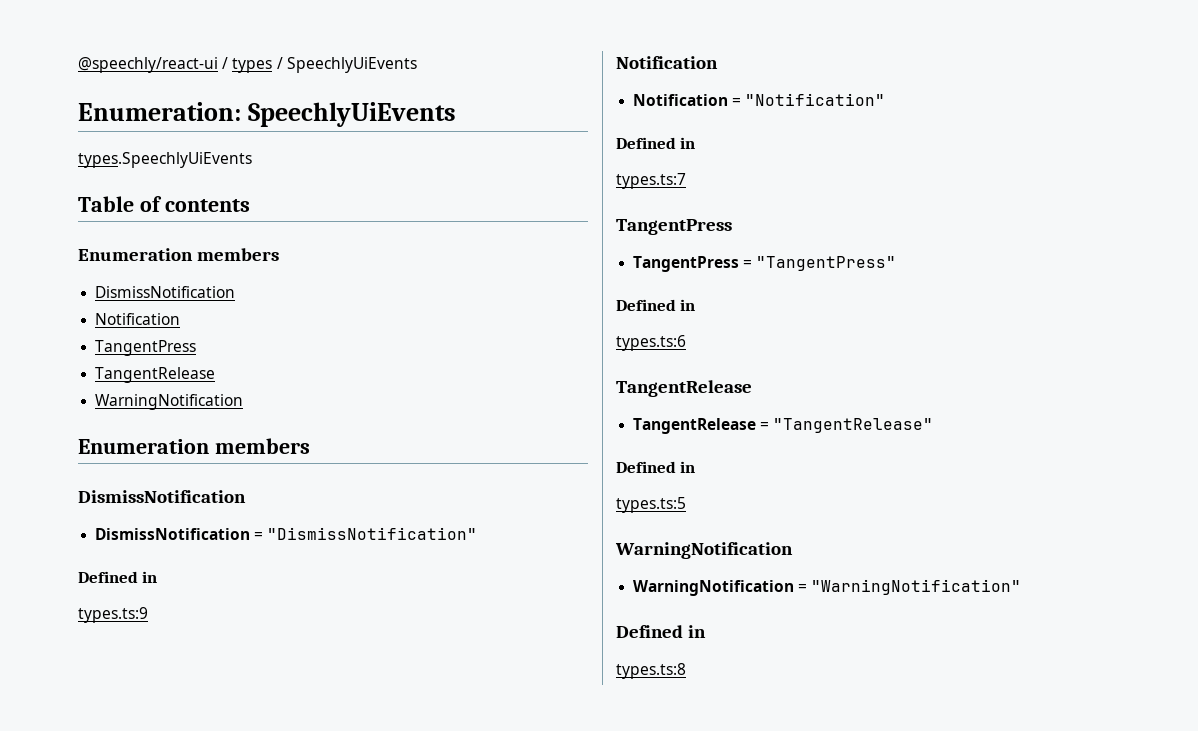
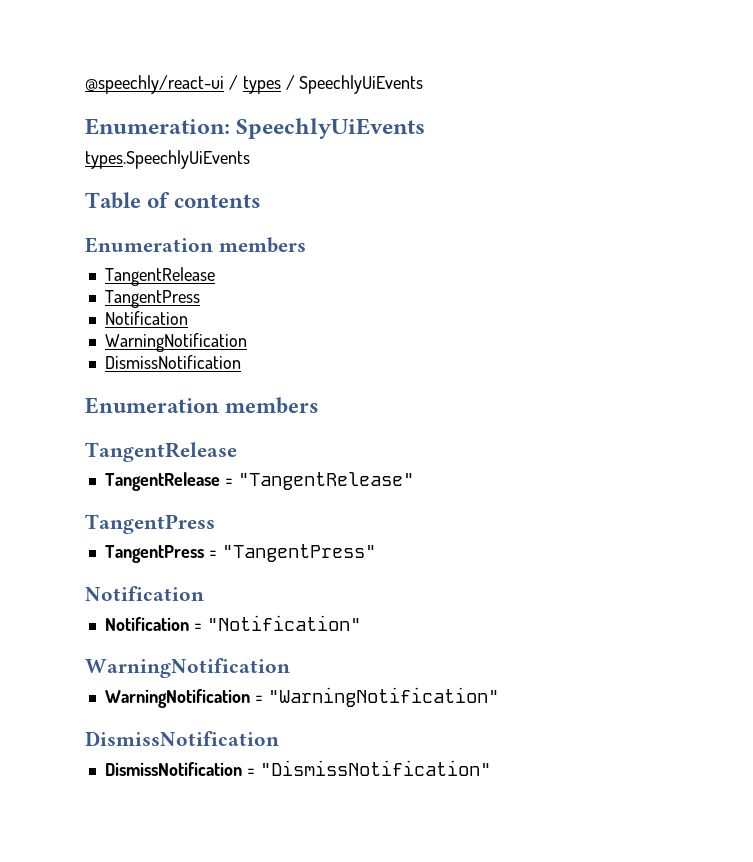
[95,286,236,298] [95,313,181,325] [95,340,197,356] [95,367,216,383] [95,394,244,410] [78,438,310,454] [78,490,246,503] [95,527,478,540] [78,571,158,583] [78,607,148,623] [616,56,718,69] [633,93,886,106] [616,137,696,149] [616,173,686,189] [616,219,732,235] [633,256,897,272] [616,299,696,311] [616,335,686,351] [616,380,752,397] [633,418,934,434] [616,461,696,473] [616,497,686,513] DismissNotification // Notification // TangentPress // TangentRelease // WarningNotification // Enumeration members // DismissNotification // DismissNotification = "DismissNotification" // Defined in // types.ts:9 // Notification // Notification = "Notification" // Defined in // types.ts:7 // TangentPress // TangentPress = "TangentPress" // Defined in // types.ts:6 // TangentRelease // TangentRelease = "TangentRelease" // Defined in // types.ts:5 -> [104,267,215,286] [104,290,200,308] [104,311,188,325] [104,333,247,352] [104,355,241,369] [85,397,320,414] [85,442,237,462] [104,472,414,491] [85,514,215,534] [104,544,376,563] [85,586,204,601] [104,615,361,631] TangentRelease // TangentPress // Notification // WarningNotification // DismissNotification // Enumeration members // TangentRelease // TangentRelease = "TangentRelease" // TangentPress // TangentPress = "TangentPress" // Notification // Notification = "Notification"
[616,625,707,638] [616,663,686,679] Defined in // types.ts:8 -> [85,731,279,746] [104,760,491,776] DismissNotification // DismissNotification = "DismissNotification"

